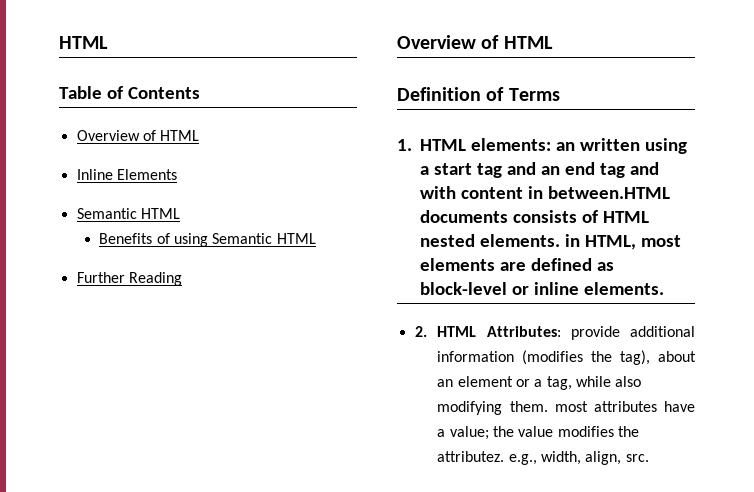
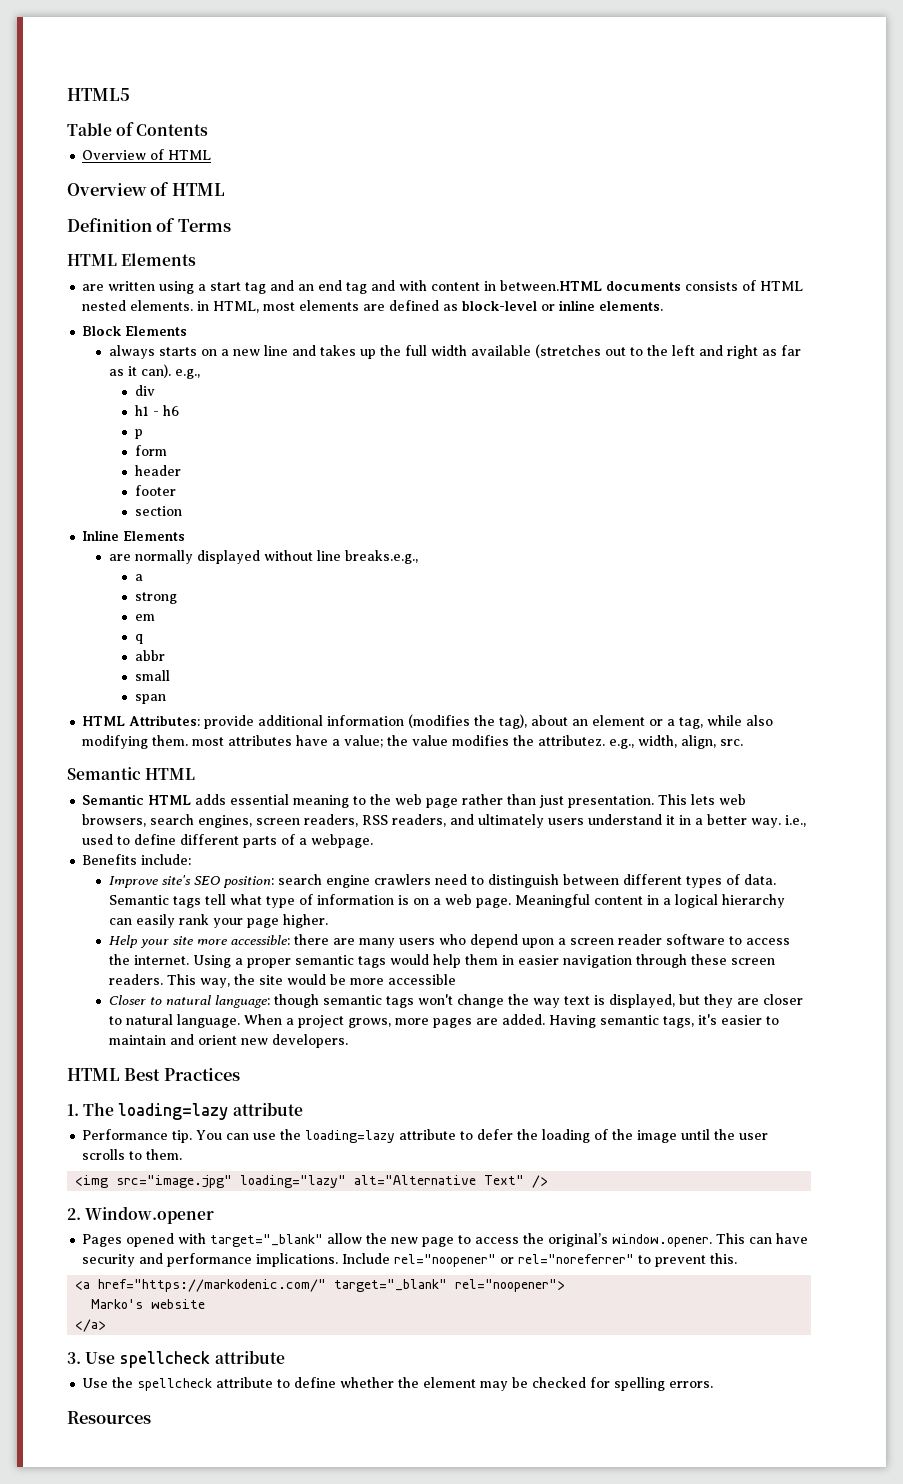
[59,36,108,49] HTML -> [67,88,130,101] HTML5
[76,169,177,180] [76,208,180,219] [99,233,316,247] [76,272,182,286] // Inline Elements // Semantic HTML // Benefits of using Semantic HTML // Further Reading -> (212, 155) none
[397,138,575,151] 1. HTML elements: an -> [67,253,197,266] [82,284,105,291] HTML Elements // are
[414,326,427,337] 2. -> [82,326,188,336] [108,344,801,359] [108,364,200,379] [134,385,155,396] [134,405,179,416] [134,429,143,439] [134,445,167,456] [134,465,181,476] [134,485,176,496] [134,506,182,516] [82,530,186,541] [108,550,418,564] [134,574,143,581] [134,592,177,604] [134,614,155,621] [134,634,143,644] [134,650,165,661] [134,670,170,681] [134,694,166,704] Block Elements // always starts on a new line and takes up the full width available (stretches out to the left and right as far as it can). e.g., // div // h1 - h6 // p // form // header // footer // section // Inline Elements // are normally displayed without line breaks.e.g., // a // strong // em // q // abbr // small // span //
(649, 458) none -> [67,767,196,780] [82,794,747,808] [82,814,807,828] [82,834,374,848] [82,854,192,865] [108,874,776,888] [108,894,785,908] [108,914,328,928] [108,934,790,948] [108,954,775,968] [108,974,456,988] [108,994,803,1008] [108,1014,779,1028] [108,1034,348,1048] [67,1068,240,1081] [67,1102,303,1120] [82,1129,769,1143] [82,1149,183,1160] [75,1175,549,1188] [67,1206,215,1224] [82,1233,809,1247] [82,1253,738,1267] [75,1279,566,1292] [91,1299,206,1309] [75,1319,107,1332] [67,1350,285,1368] [82,1377,714,1391] [67,1411,151,1424] // Semantic HTML // Semantic HTML adds essential meaning to the web page rather than just presentation. This lets web browsers, search engines, screen readers, RSS readers, and ultimately users understand it in a better way. i.e., used to define different parts of a webpage. // Benefits include: // Improve site's SEO position: search engine crawlers need to distinguish between different types of data. Semantic tags tell what type of information is on a web page. Meaningful content in a logical hierarchy can easily rank your page higher. // Help your site more accessible: there are many users who depend upon a screen reader software to access the internet. Using a proper semantic tags would help them in easier navigation through these screen readers. This way, the site would be more accessible // Closer to natural language: though semantic tags won't change the way text is displayed, but they are closer to natural language. When a project grows, more pages are added. Having semantic tags, it's easier to maintain and orient new developers. // HTML Best Practices // 1. The loading=lazy attribute // Performance tip. You can use the loading=lazy attribute to defer the loading of the image until the user scrolls to them. // <img src="image.jpg" loading="lazy" alt="Alternative Text" /> // 2. Window.opener // Pages opened with target="_blank" allow the new page to access the original’s window.opener. This can have security and performance implications. Include rel="noopener" or rel="noreferrer" to prevent this. // <a href="https://markodenic.com/" target="_blank" rel="noopener"> // Marko's website // </a> // 3. Use spellcheck attribute // Use the spellcheck attribute to define whether the element may be checked for spelling errors. // Resources

